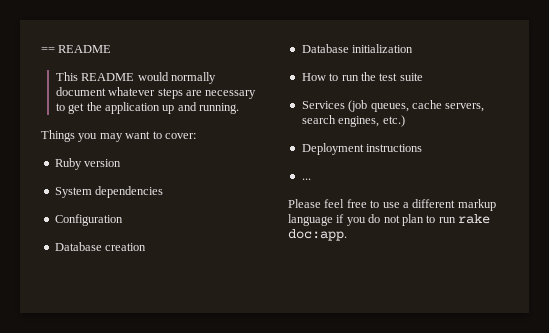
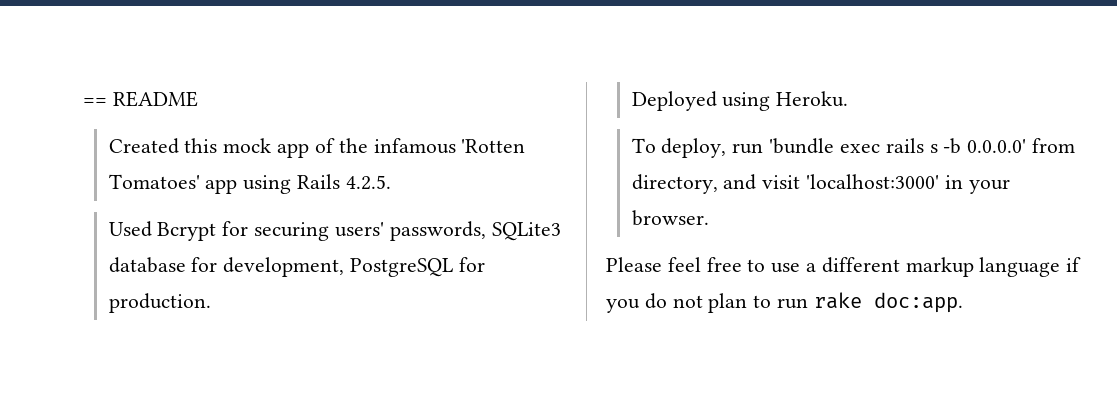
[55,72,217,84] [55,87,257,99] [55,102,240,114] [41,130,196,142] [54,158,122,170] [54,186,164,198] [54,214,123,226] [54,242,147,251] [301,44,414,53] [301,72,423,81] [301,100,485,112] [301,115,405,127] [301,143,423,155] [301,178,311,180] This README would normally document whatever steps are necessary to get the application up and running. // Things you may want to cover: // Ruby version // System dependencies // Configuration // Database creation // Database initialization // How to run the test suite // Services (job queues, cache servers, search engines, etc.) // Deployment instructions // ... -> [108,138,526,158] [108,174,391,194] [108,221,561,241] [108,257,485,277] [108,293,211,313] [631,91,849,111] [631,138,1075,158] [631,174,1010,194] [631,210,709,226] Created this mock app of the infamous 'Rotten Tomatoes' app using Rails 4.2.5. // Used Bcrypt for securing users' passwords, SQLite3 database for development, PostgreSQL for production. // Deployed using Heroku. // To deploy, run 'bundle exec rails s -b 0.0.0.0' from directory, and visit 'localhost:3000' in your browser.

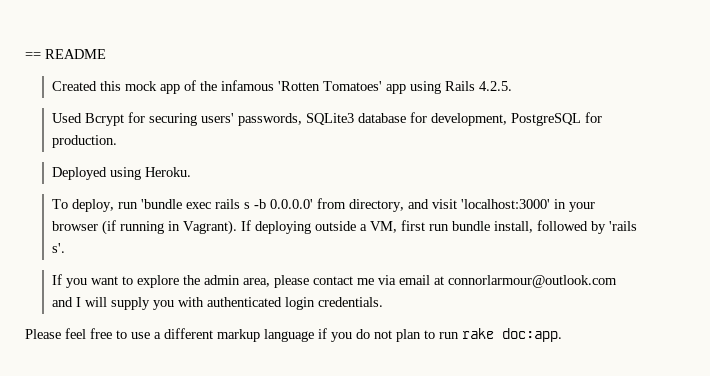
[631,210,709,226] browser. -> [52,220,638,235] [52,243,66,253] [52,274,618,288] [52,297,384,310] browser (if running in Vagrant). If deploying outside a VM, first run bundle install, followed by 'rails s'. // If you want to explore the admin area, please contact me via email at connorlarmour@outlook.com and I will supply you with authenticated login credentials.

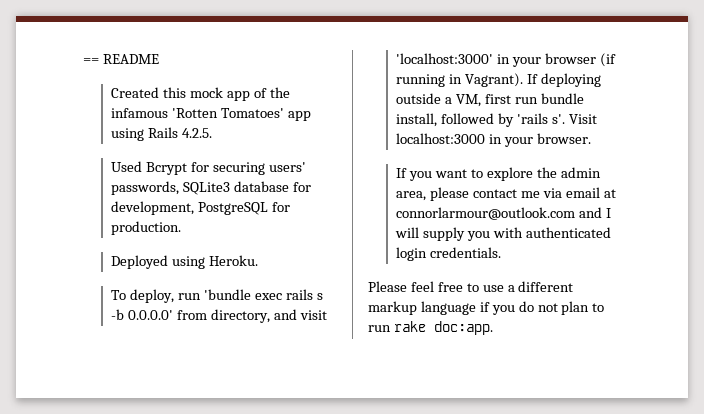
(66, 248) none -> [568,114,597,124] [396,133,591,147] Visit localhost:3000 in your browser.

